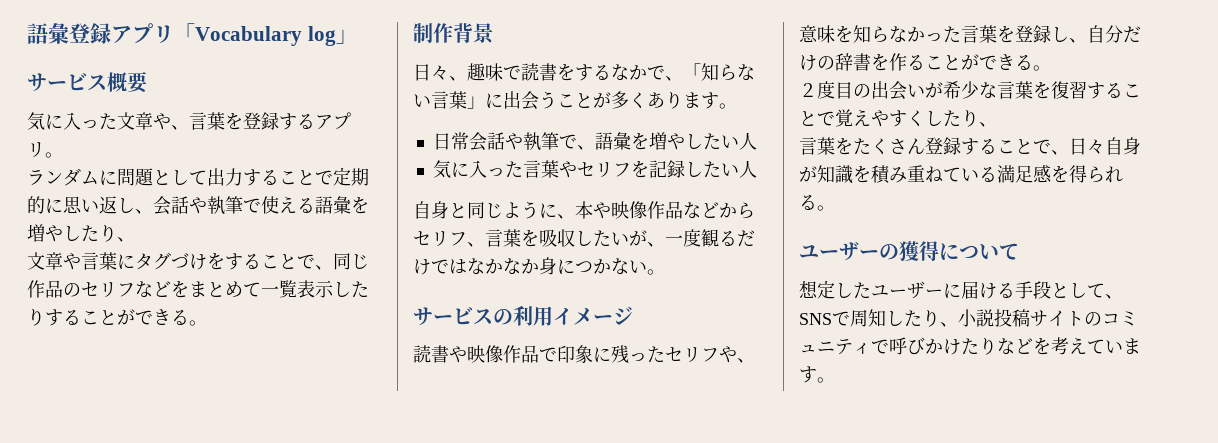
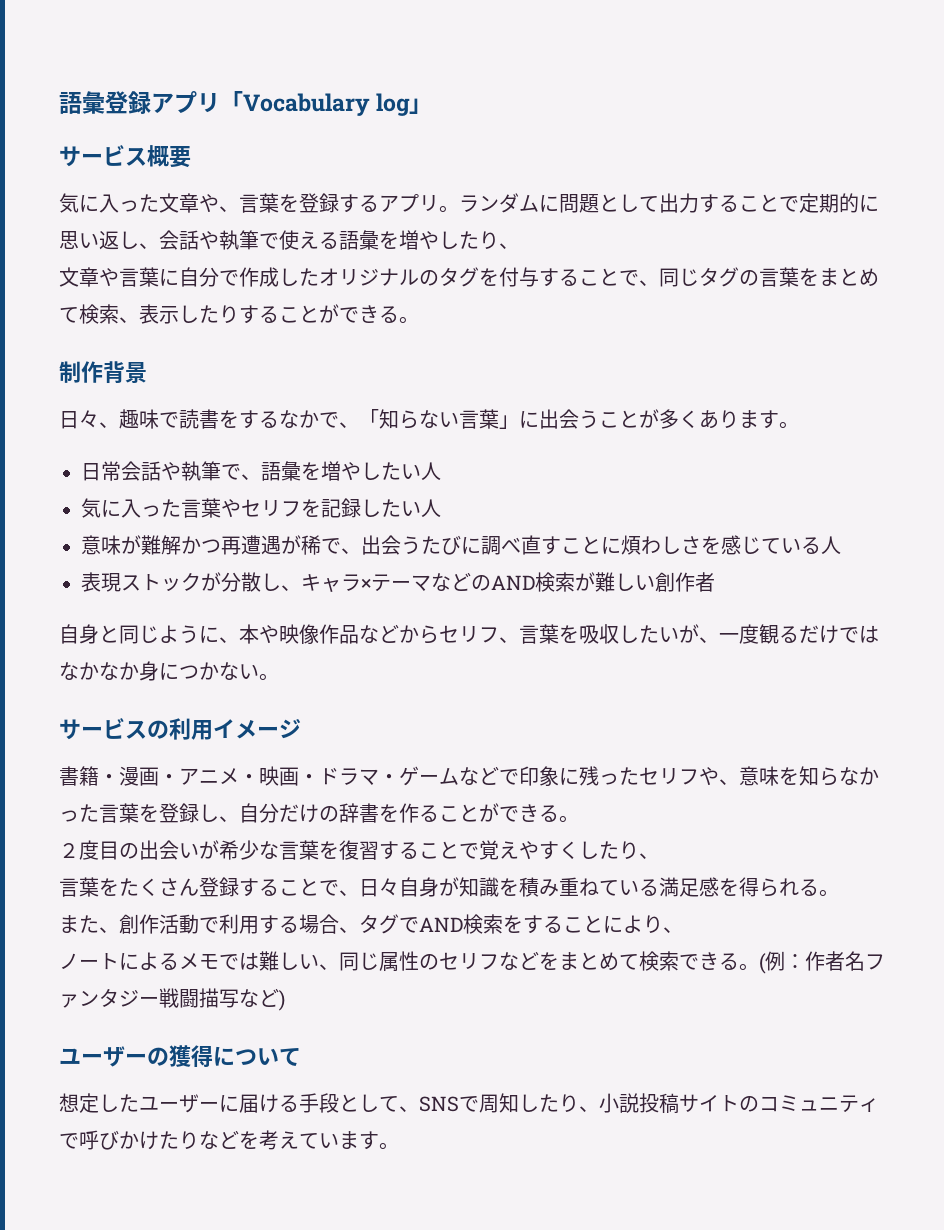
(63, 155) // -> (459, 209) none
[135,252,369,270] [27,280,297,298] タグづけをすることで、同じ作品のセリフなどをまとめて一覧 -> [179,267,879,287] [59,304,139,324] 自分で作成したオリジナルのタグを付与することで、同じタグの言葉をまとめて検索、
(757, 169) none -> [81,535,841,555] [81,572,715,592] // 意味が難解かつ再遭遇が稀で、出会うたびに調べ直すことに煩わしさを感じている人 // 表現ストックが分散し、キャラ×テーマなどのAND検索が難しい創作者
[413,345,539,363] 読書や映像作品 -> [59,766,499,786] 書籍・漫画・アニメ・映画・ドラマ・ゲームなど
(835, 208) none -> [59,914,683,934] [59,951,885,974] [59,988,285,1011] // また、創作活動で利用する場合、タグでAND検索をすることにより、 // ノートによるメモでは難しい、同じ属性のセリフなどをまとめて検索できる。(例：作者名ファンタジー戦闘描写など)

